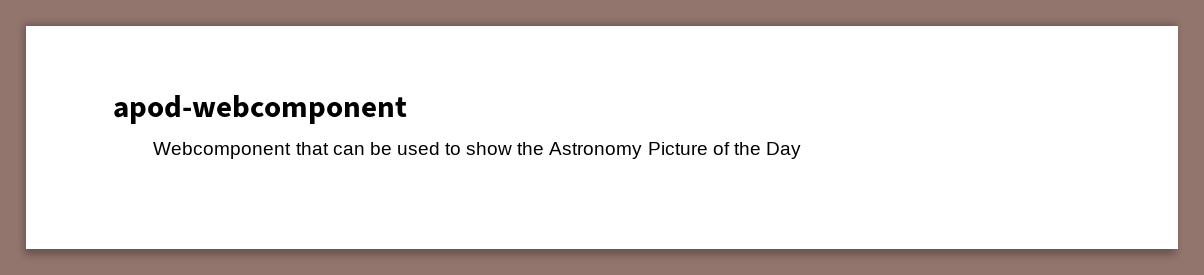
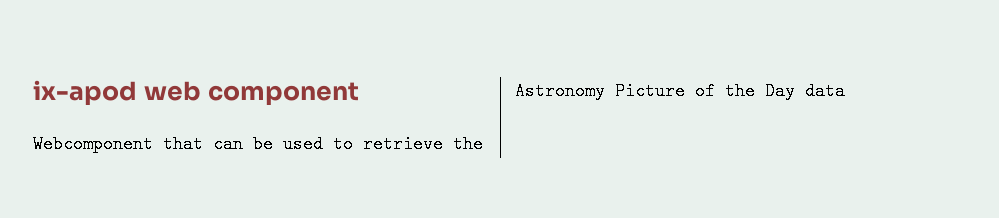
[113,95,407,124] apod-webcomponent -> [33,80,359,105] ix-apod web component
[466,142,513,155] show -> [363,135,443,153] retrieve
(801, 150) none -> [805,82,845,100] data

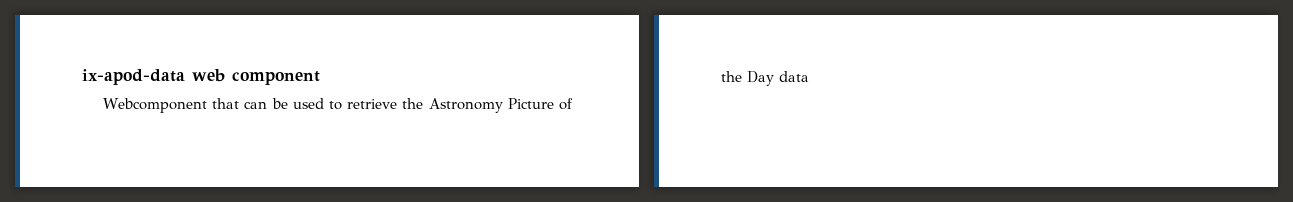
[33,80,137,105] ix-apod -> [82,69,185,85] ix-apod-data

